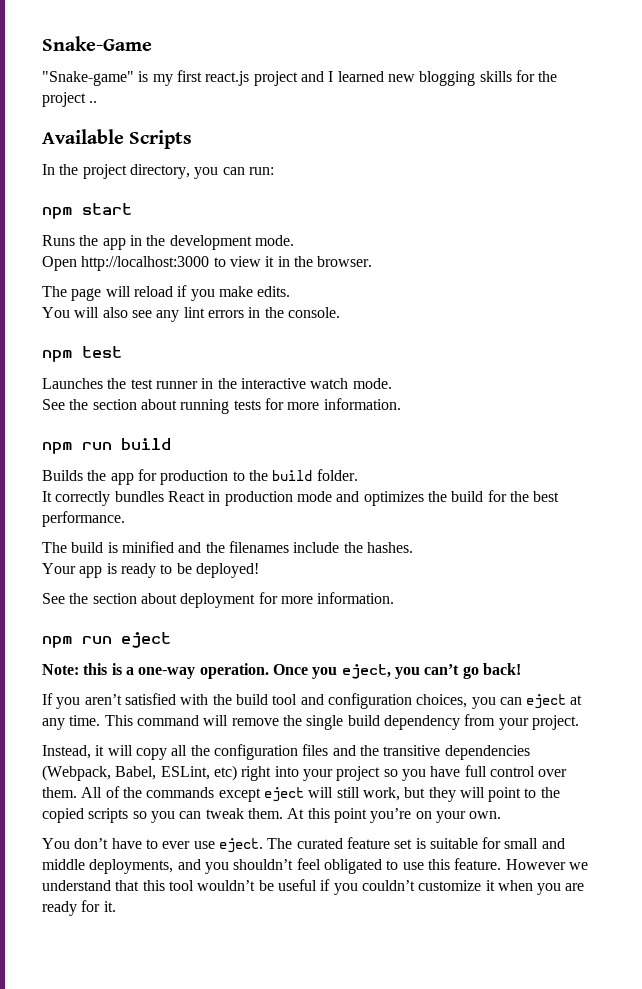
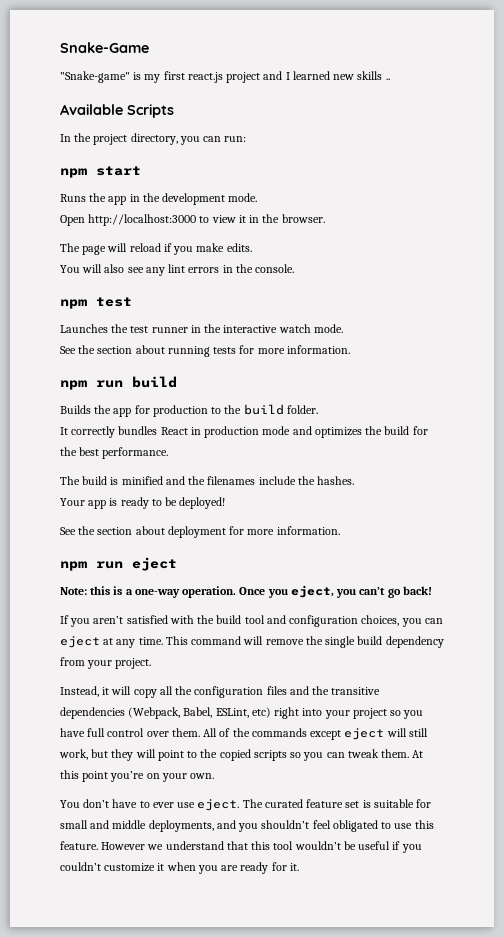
[419,70,558,86] [42,92,86,107] blogging skills for the project -> [357,71,383,80] skills

